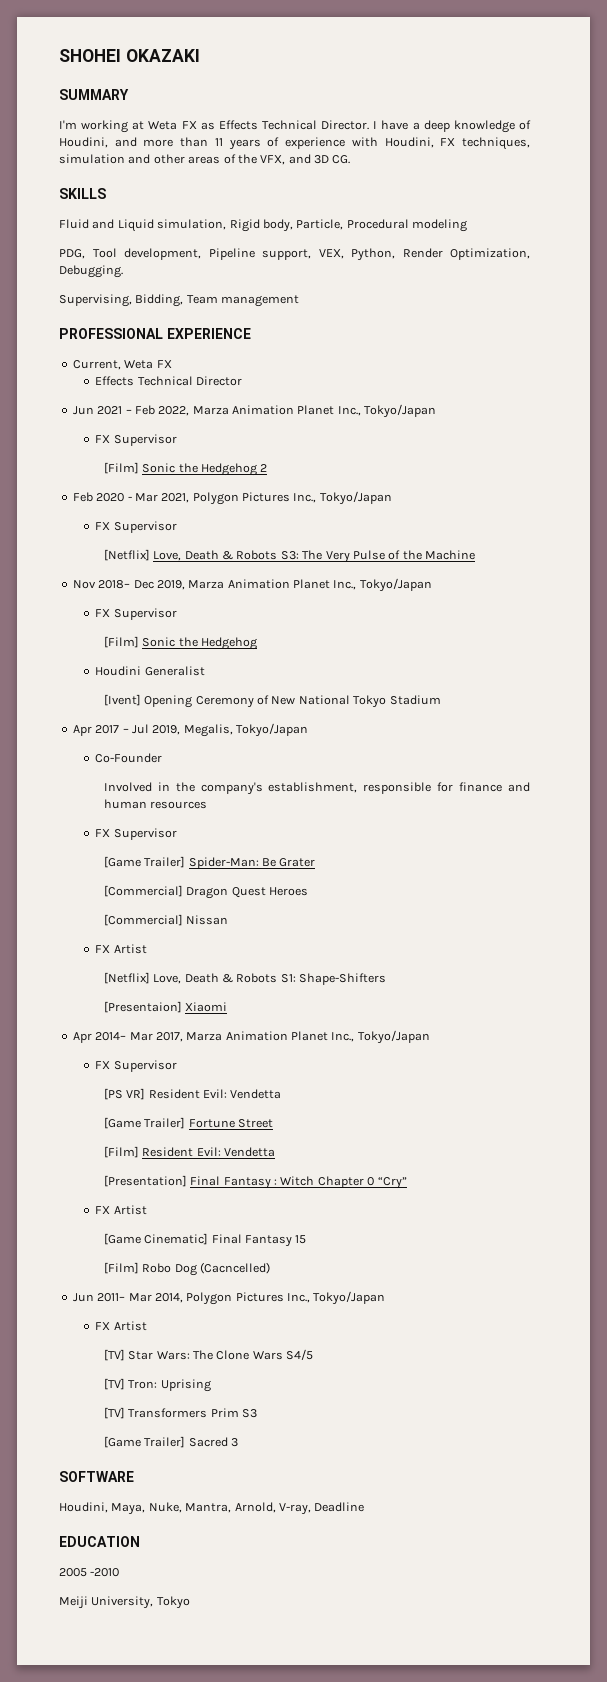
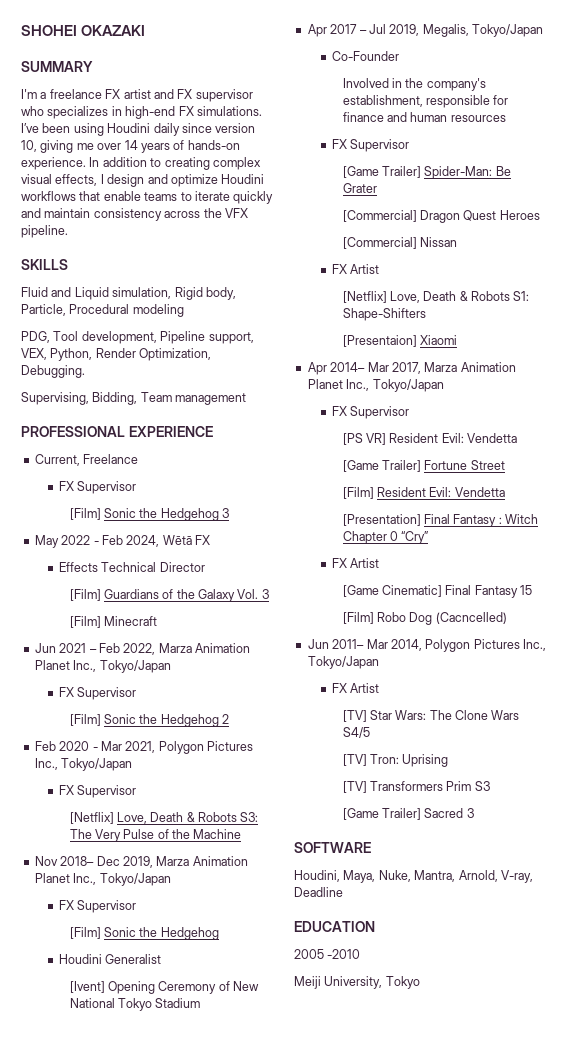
[81,120,532,133] [59,137,530,150] [59,154,351,165] working at Weta FX as Effects Technical Director. I have a deep knowledge of Houdini, and more than 11 years of experience with Houdini, FX techniques, simulation and other areas of the VFX, and 3D CG. -> [40,89,253,102] [21,106,262,119] [21,123,256,136] [21,140,240,153] [21,157,261,170] [21,174,265,187] [21,191,274,204] [21,208,248,221] [21,225,68,238] a freelance FX artist and FX supervisor who specializes in high-end FX simulations. I’ve been using Houdini daily since version 10, giving me over 14 years of hands-on experience. In addition to creating complex visual effects, I design and optimize Houdini workflows that enable teams to iterate quickly and maintain consistency across the VFX pipeline.
[124,360,172,369] [95,376,242,386] Weta FX // Effects Technical Director -> [83,454,139,464] [59,481,137,494] [69,508,230,521] [34,535,210,548] [59,562,205,572] [69,589,269,602] [69,616,157,628] Freelance // FX Supervisor // [Film] Sonic the Hedgehog 3 // May 2022 - Feb 2024, Wētā FX // Effects Technical Director // [Film] Guardians of the Galaxy Vol. 3 // [Film] Minecraft

